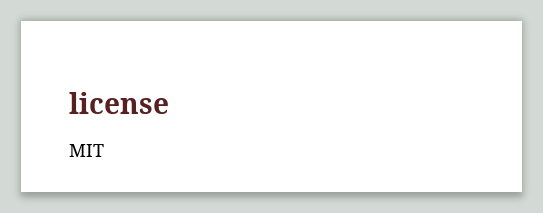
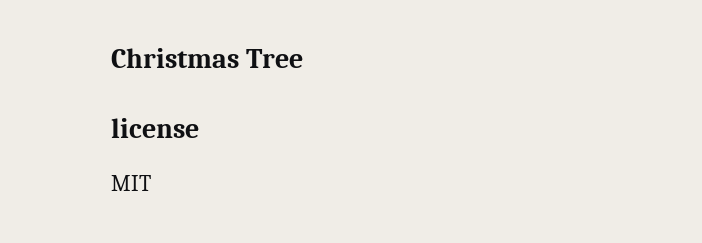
(69, 103) none -> [111,48,304,68] Christmas Tree //

